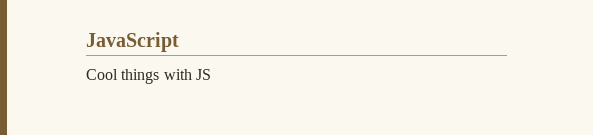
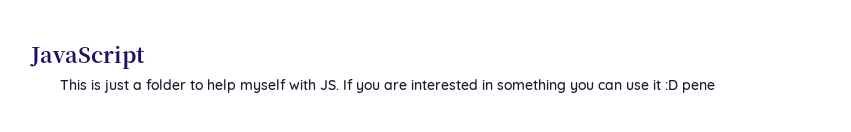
[86,69,211,84] Cool things with JS -> [59,79,715,93] This is just a folder to help myself with JS. If you are interested in something you can use it :D pene

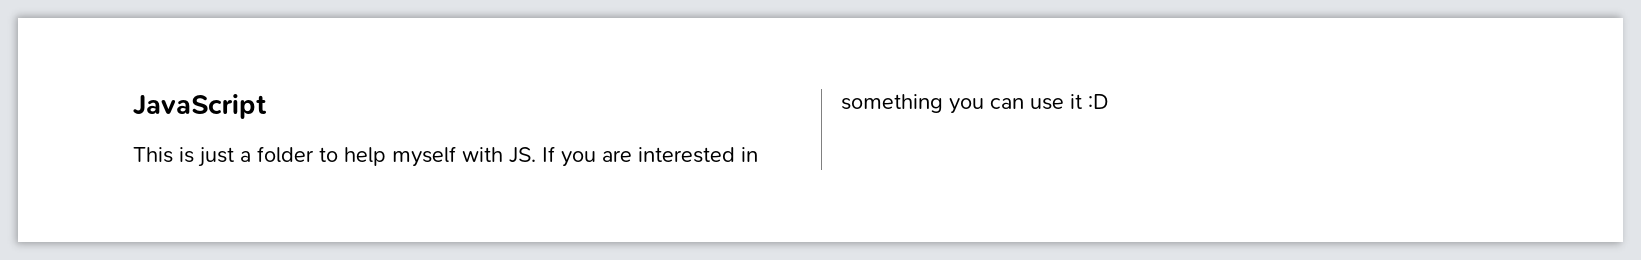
[681,82,715,93] pene -> (1108, 101) none

